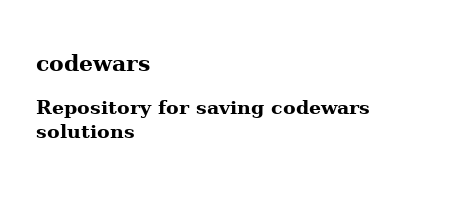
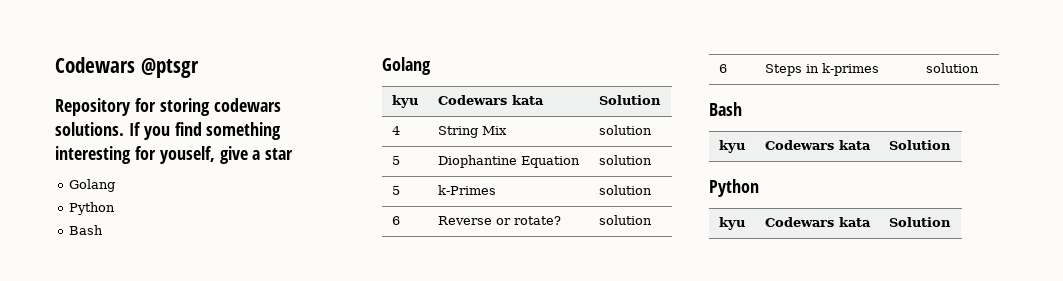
[36,54,150,71] codewars -> [55,57,199,78] Codewars @ptsgr
[196,100,370,118] [36,124,135,138] saving codewars solutions -> [159,98,281,116] [55,122,282,140] [55,146,294,164] [69,179,116,192] [69,202,116,215] [69,225,104,235] [382,57,431,75] [391,95,418,108] [437,95,544,105] [598,95,661,105] [391,126,400,135] [437,126,507,138] [598,125,652,135] [391,156,400,165] [437,155,580,168] [598,155,652,165] [391,186,400,195] [437,185,496,195] [598,185,652,195] [391,216,400,225] [437,216,561,225] [598,215,652,225] [718,64,727,73] [764,63,879,76] [925,63,979,73] [709,102,742,116] [718,140,745,153] [764,140,871,150] [888,140,951,150] [709,179,759,197] [718,217,745,230] [764,217,871,227] [888,217,951,227] storing codewars solutions. If you find something interesting for youself, give a star // Golang // Python // Bash // Golang // kyu | Codewars kata | Solution // 4 | String Mix | solution // 5 | Diophantine Equation | solution // 5 | k-Primes | solution // 6 | Reverse or rotate? | solution // 6 | Steps in k-primes | solution // Bash // kyu | Codewars kata | Solution // Python // kyu | Codewars kata | Solution

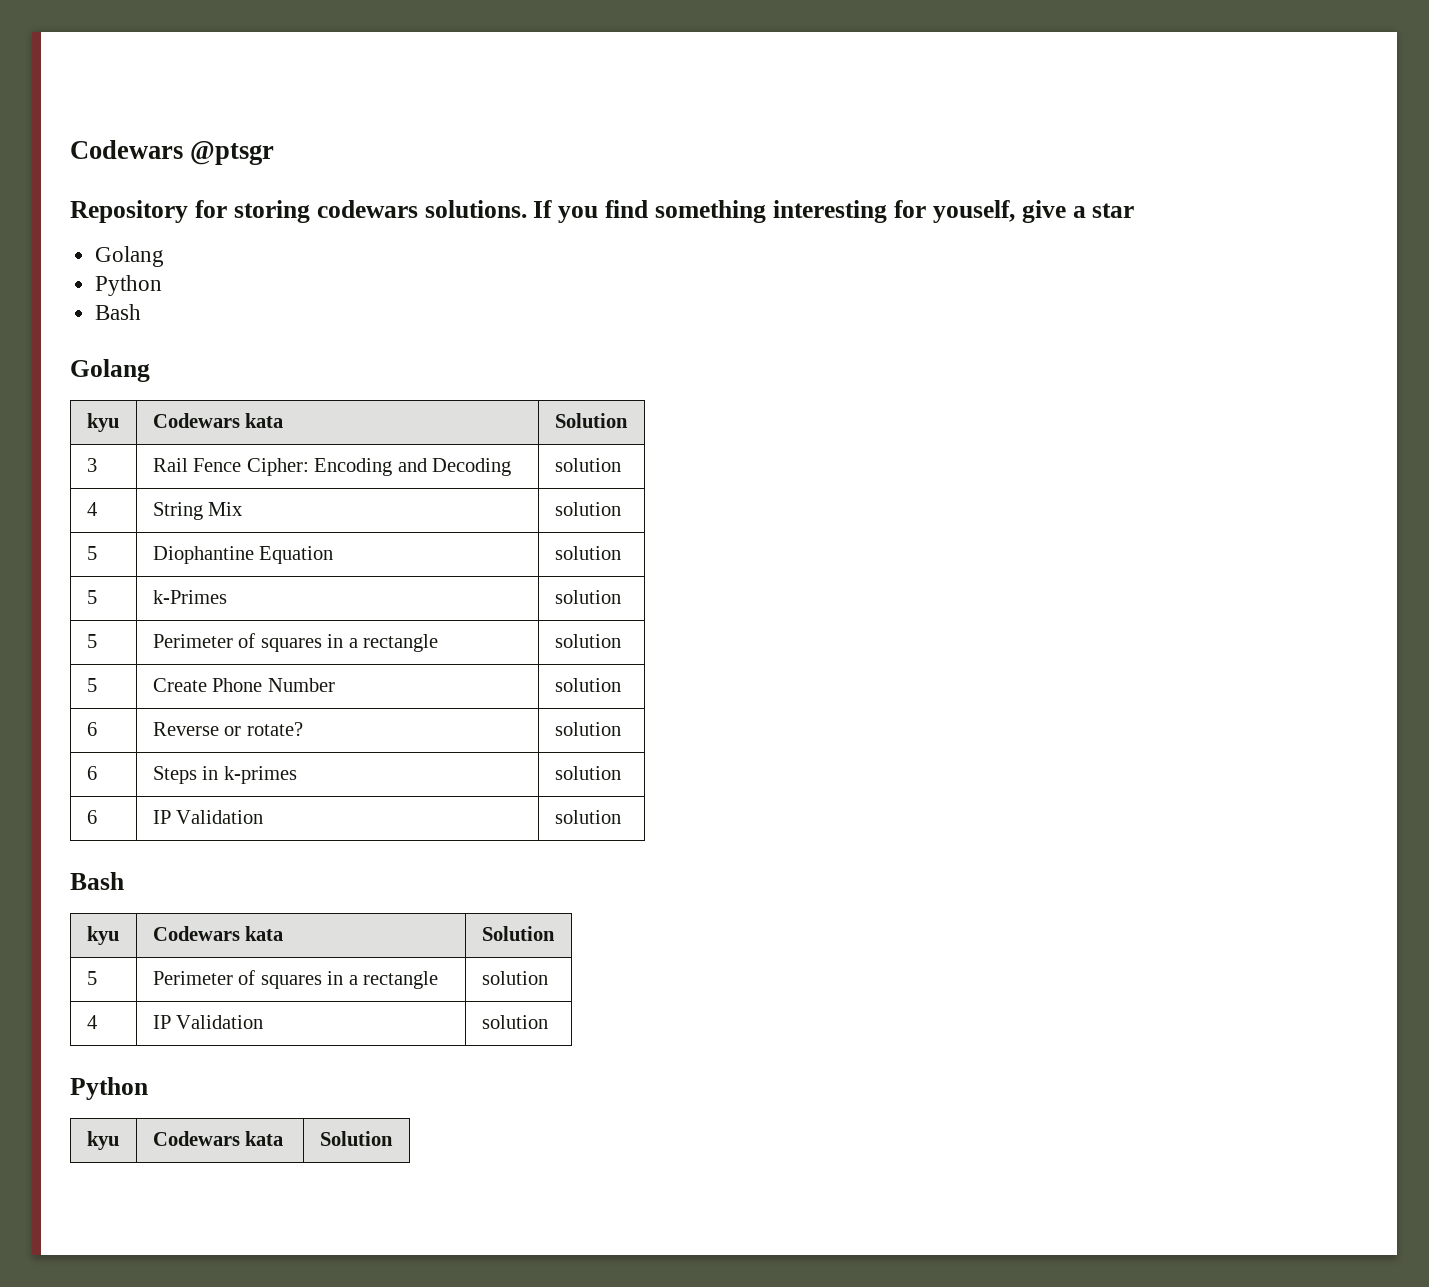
(661, 100) none -> [86,458,97,472] [152,458,512,476] [554,458,621,472] // 3 | Rail Fence Cipher: Encoding and Decoding | solution
(652, 190) none -> [86,634,97,648] [152,633,439,652] [554,634,621,648] [86,678,97,692] [152,678,335,692] [554,678,621,692] // 5 | Perimeter of squares in a rectangle | solution // 5 | Create Phone Number | solution
(979, 68) none -> [86,810,97,824] [152,810,264,824] [554,810,621,824] // 6 | IP Validation | solution
(951, 145) none -> [86,971,97,985] [152,970,439,989] [481,971,548,985] [86,1015,97,1029] [152,1015,264,1029] [481,1015,548,1029] // 5 | Perimeter of squares in a rectangle | solution // 4 | IP Validation | solution

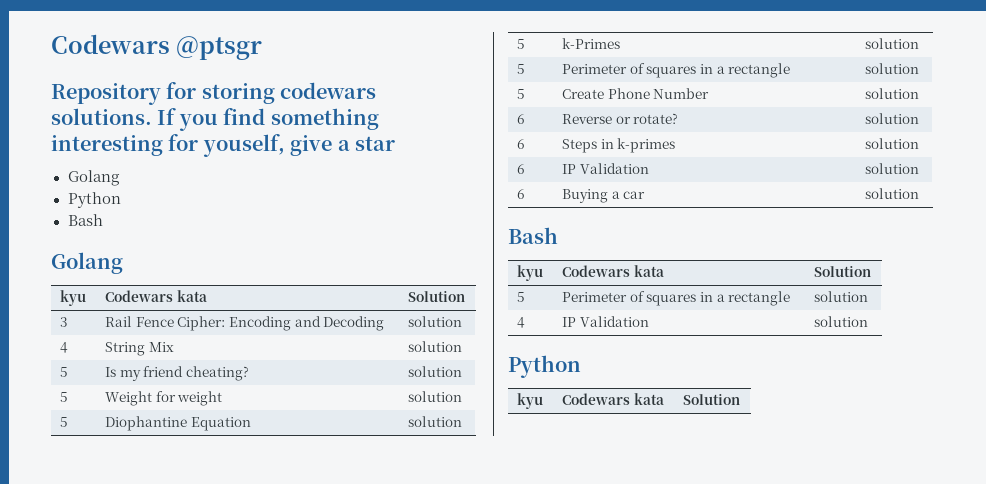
(621, 509) none -> [60,367,69,377] [105,366,249,381] [408,366,463,377] [60,392,69,402] [105,391,223,406] [408,391,463,402] // 5 | Is my friend cheating? | solution // 5 | Weight for weight | solution
(621, 817) none -> [517,189,526,199] [562,189,646,203] [865,188,920,199] // 6 | Buying a car | solution

